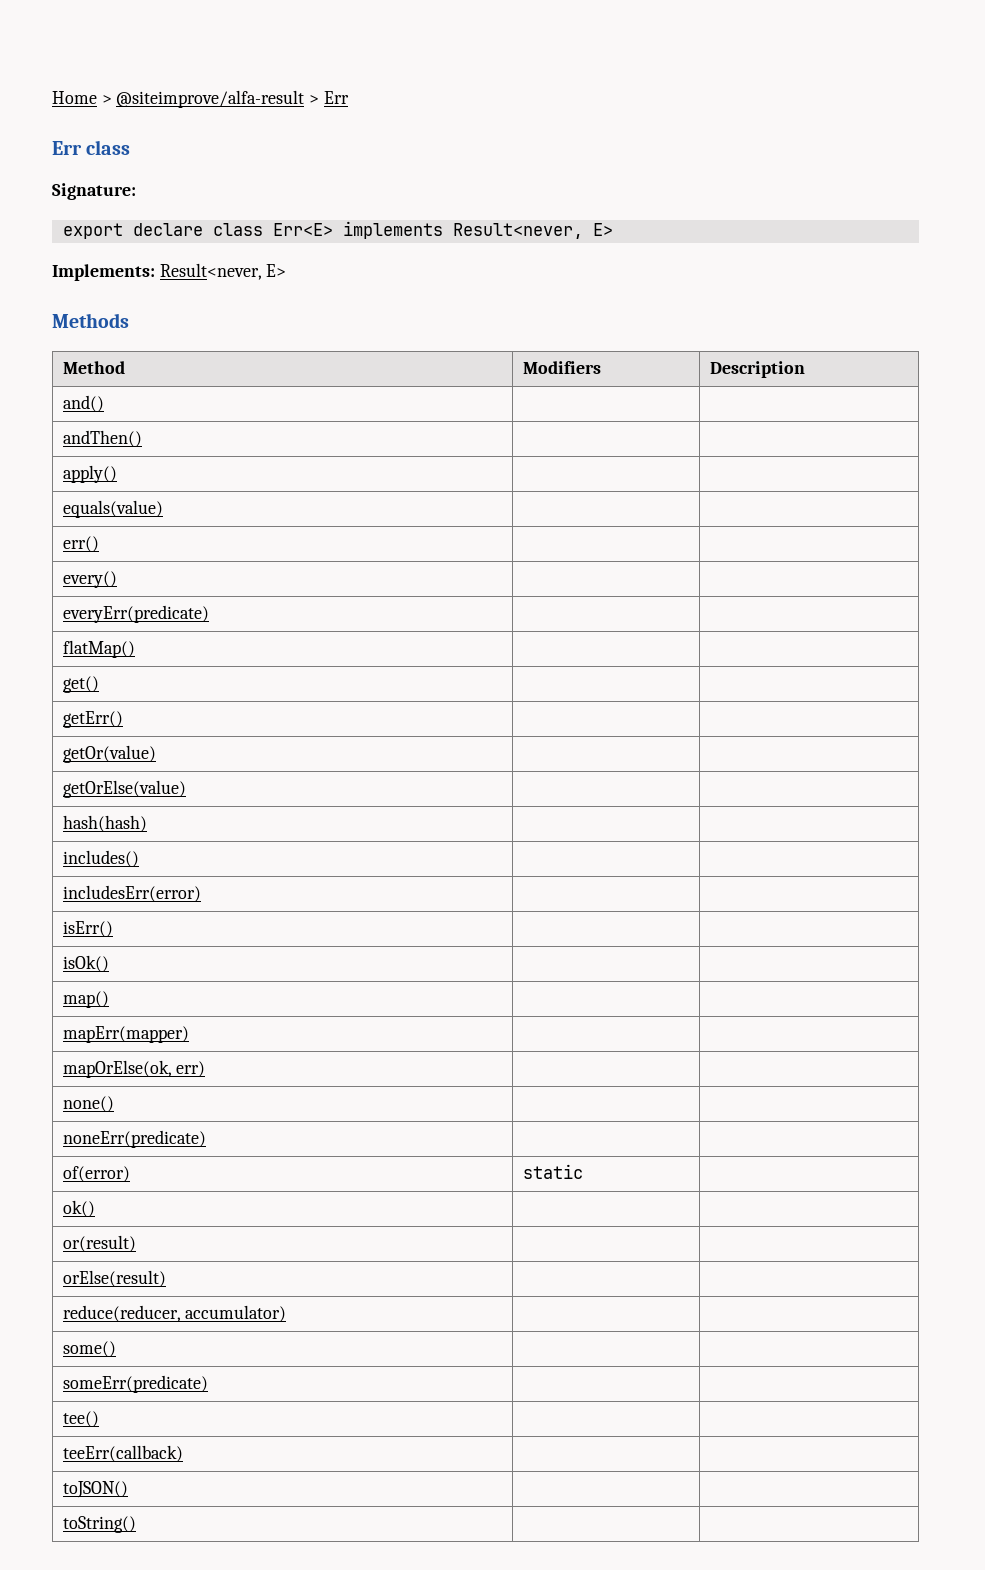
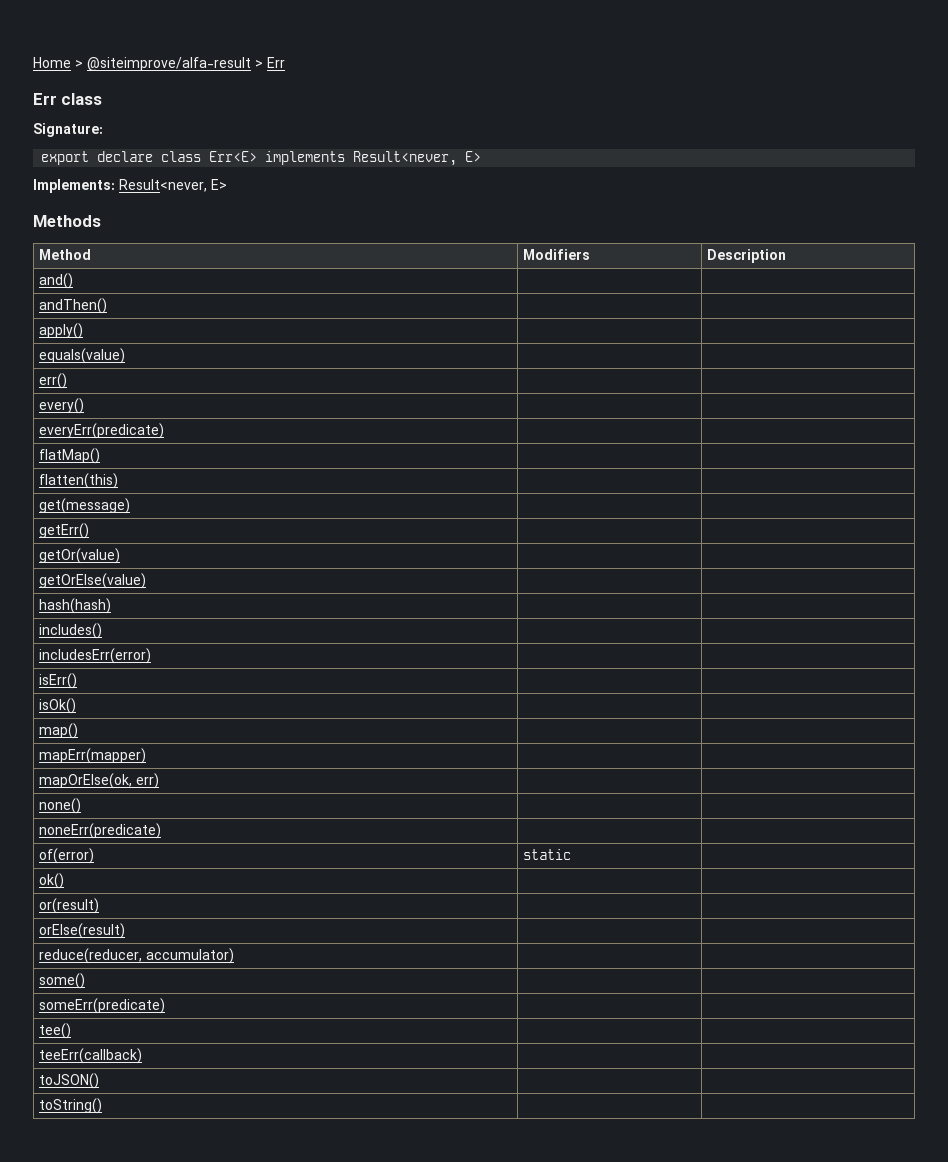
[62,676,99,693] get() -> [38,473,118,489] [38,498,130,514] flatten(this) | | // get(message)

